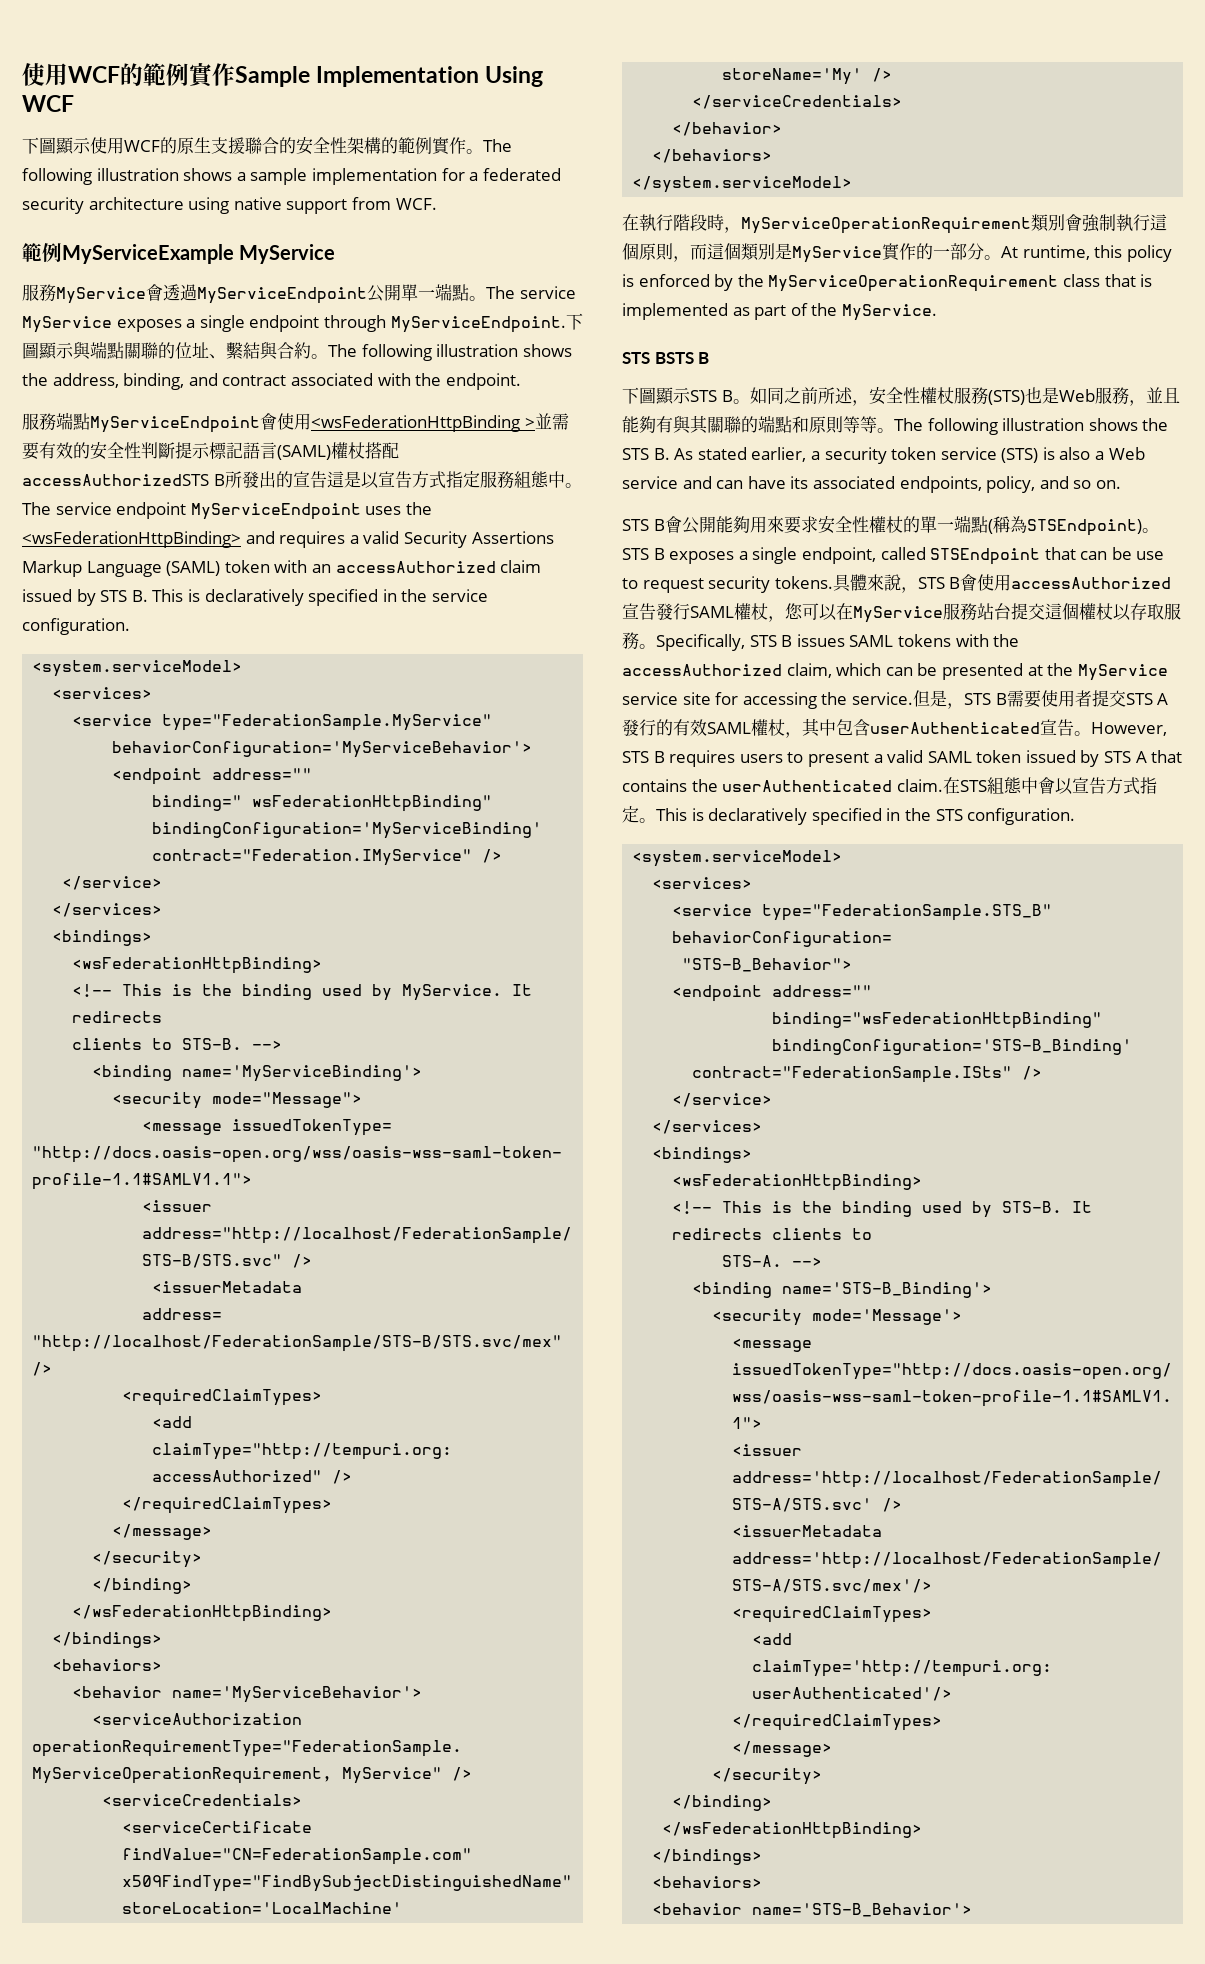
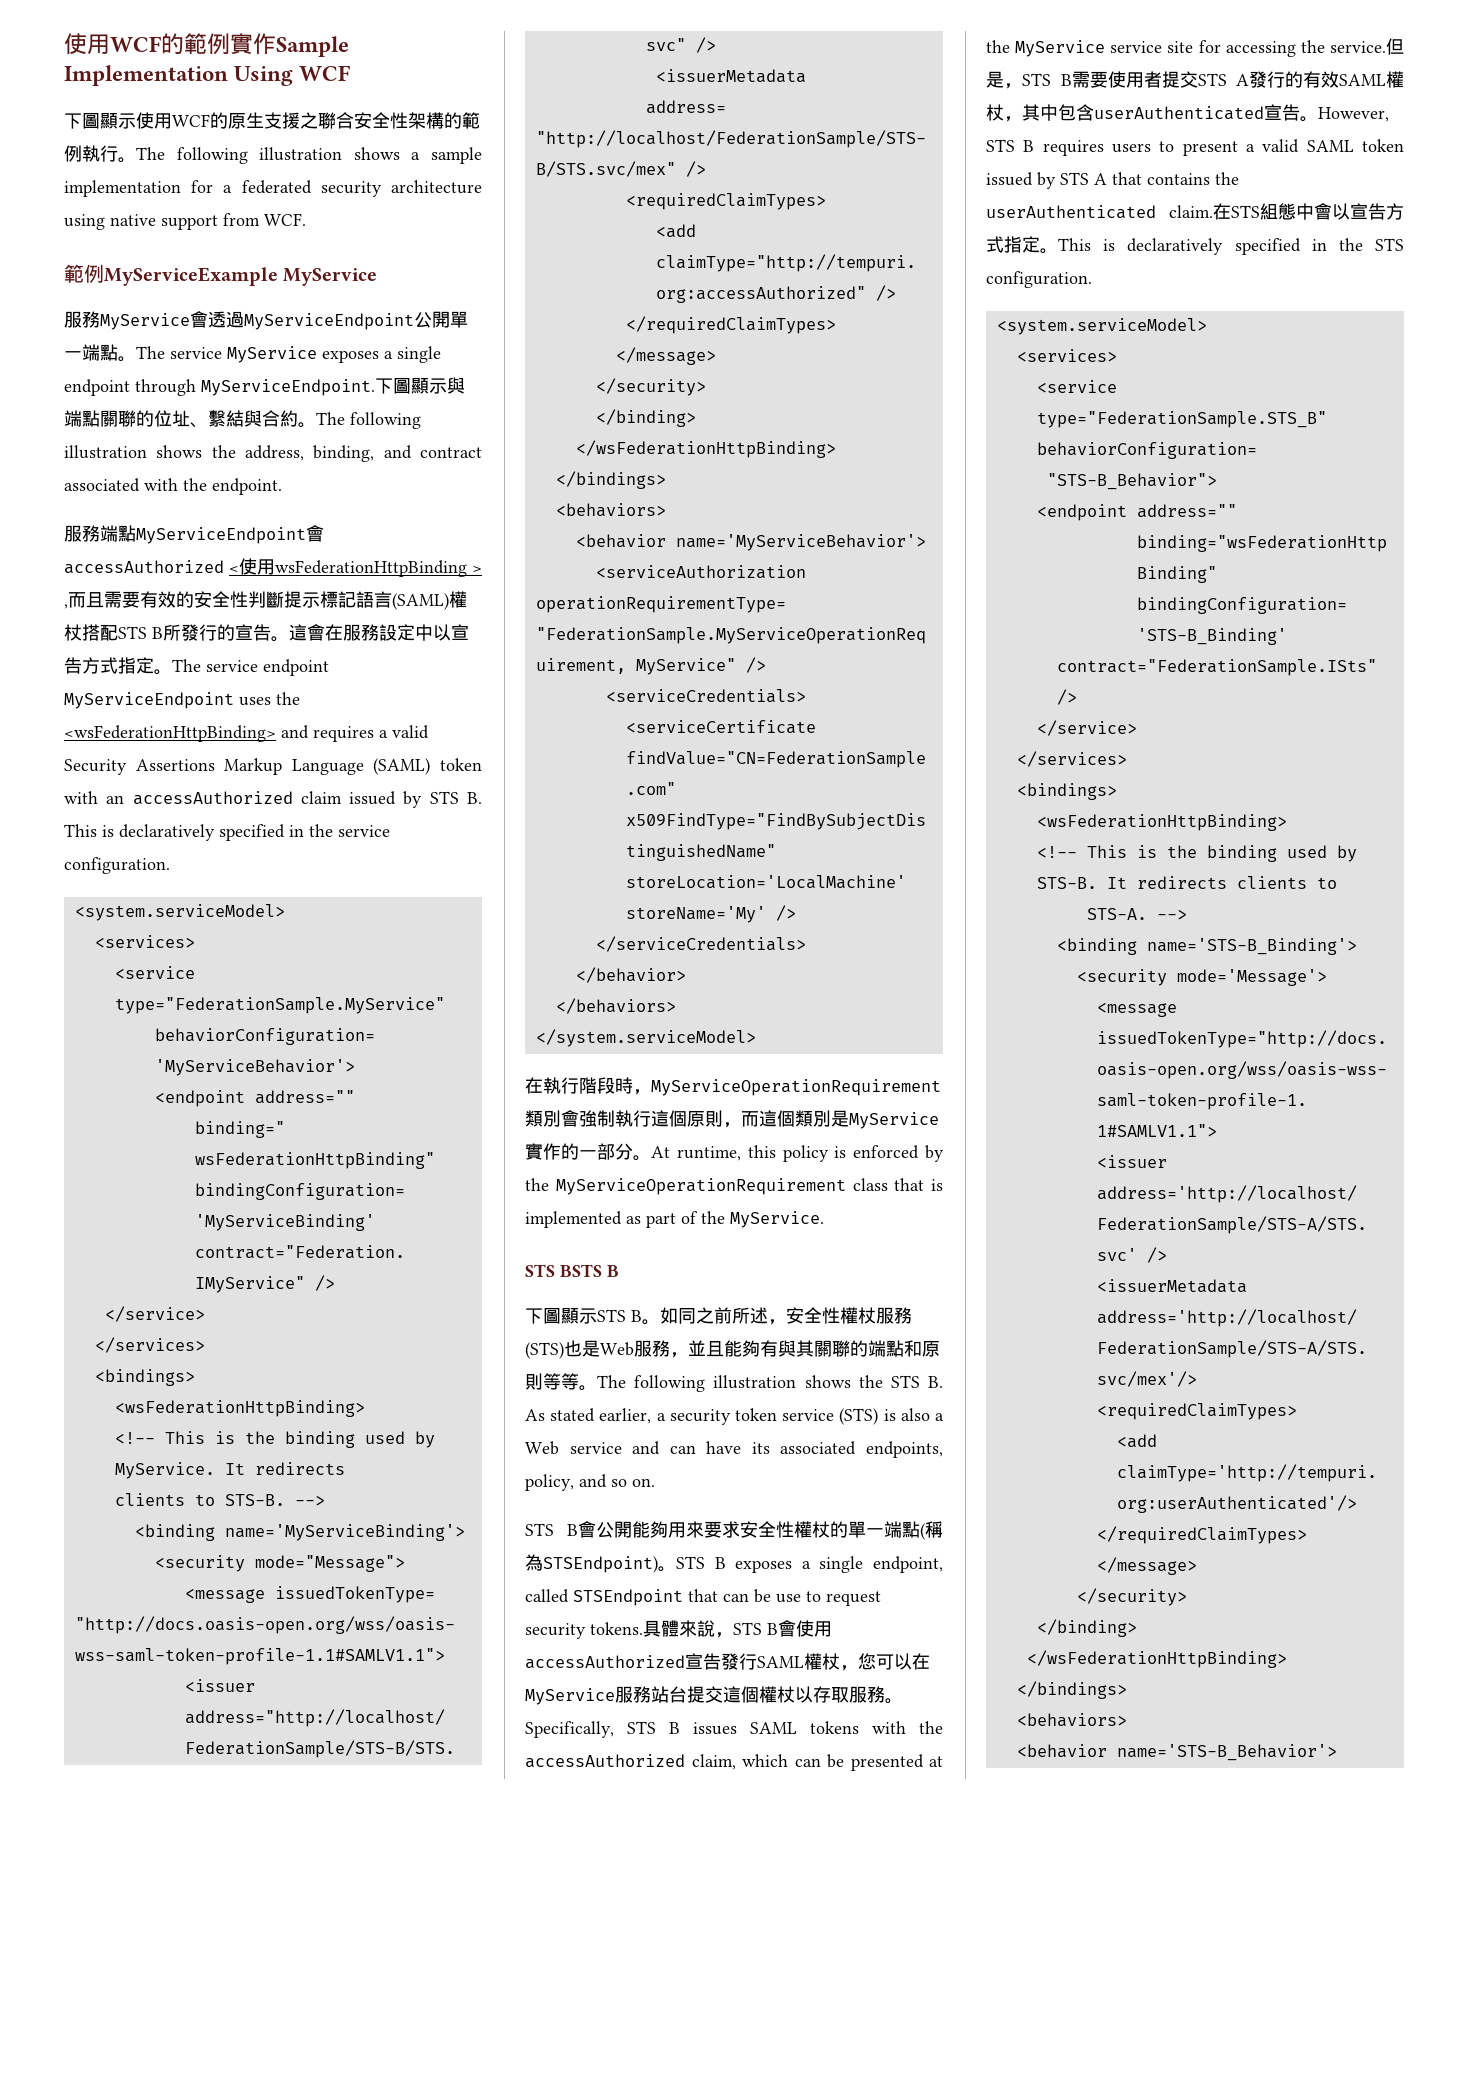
[245,137,296,154] 聯合的 -> [300,112,354,129] 之聯合
[432,137,466,155] 實作 -> [82,145,118,162] 執行
[277,413,552,432] 使用<wsFederationHttpBinding >並 -> [64,558,482,577] [64,592,104,609] accessAuthorized <使用wsFederationHttpBinding > ,而且
[22,474,209,486] accessAuthorizedSTS -> [118,626,147,639] STS
[258,471,565,489] 出的宣告這是以宣告方式指定服務組態中 -> [199,624,469,642] [64,657,154,674] 行的宣告。這會在服務設定中以宣告方式指定

